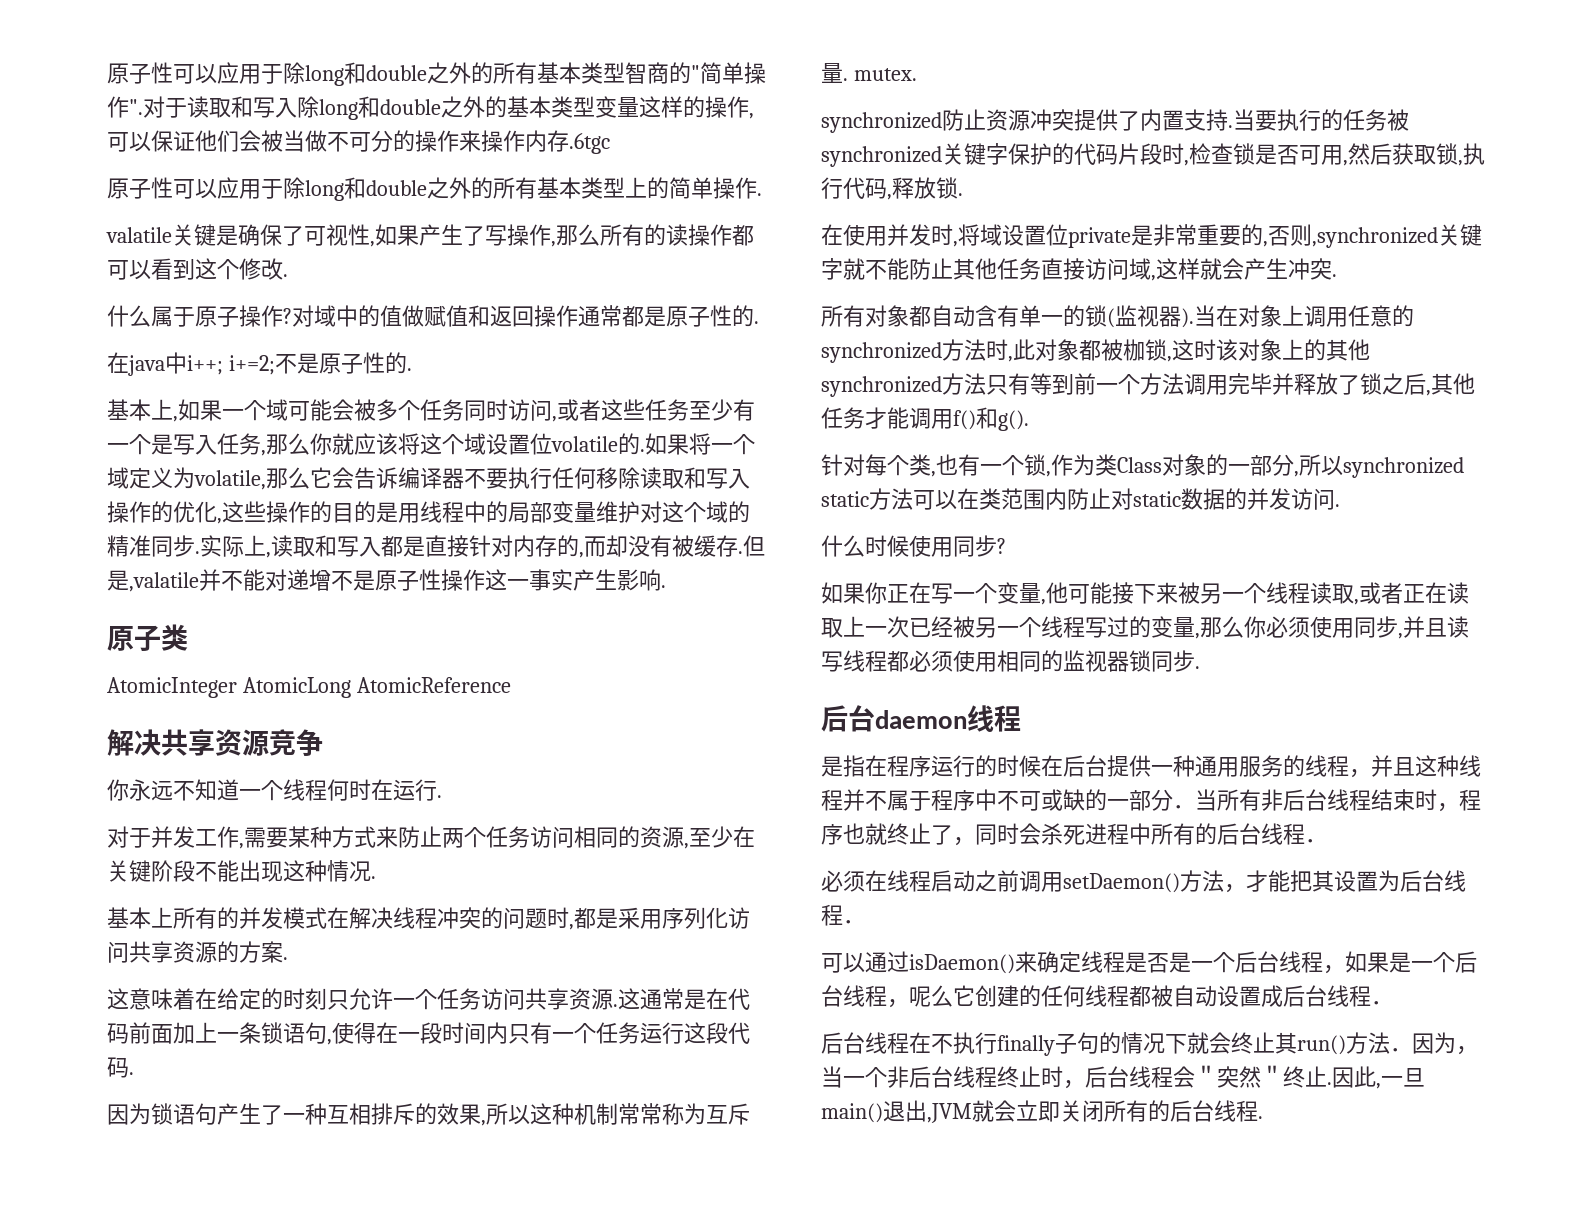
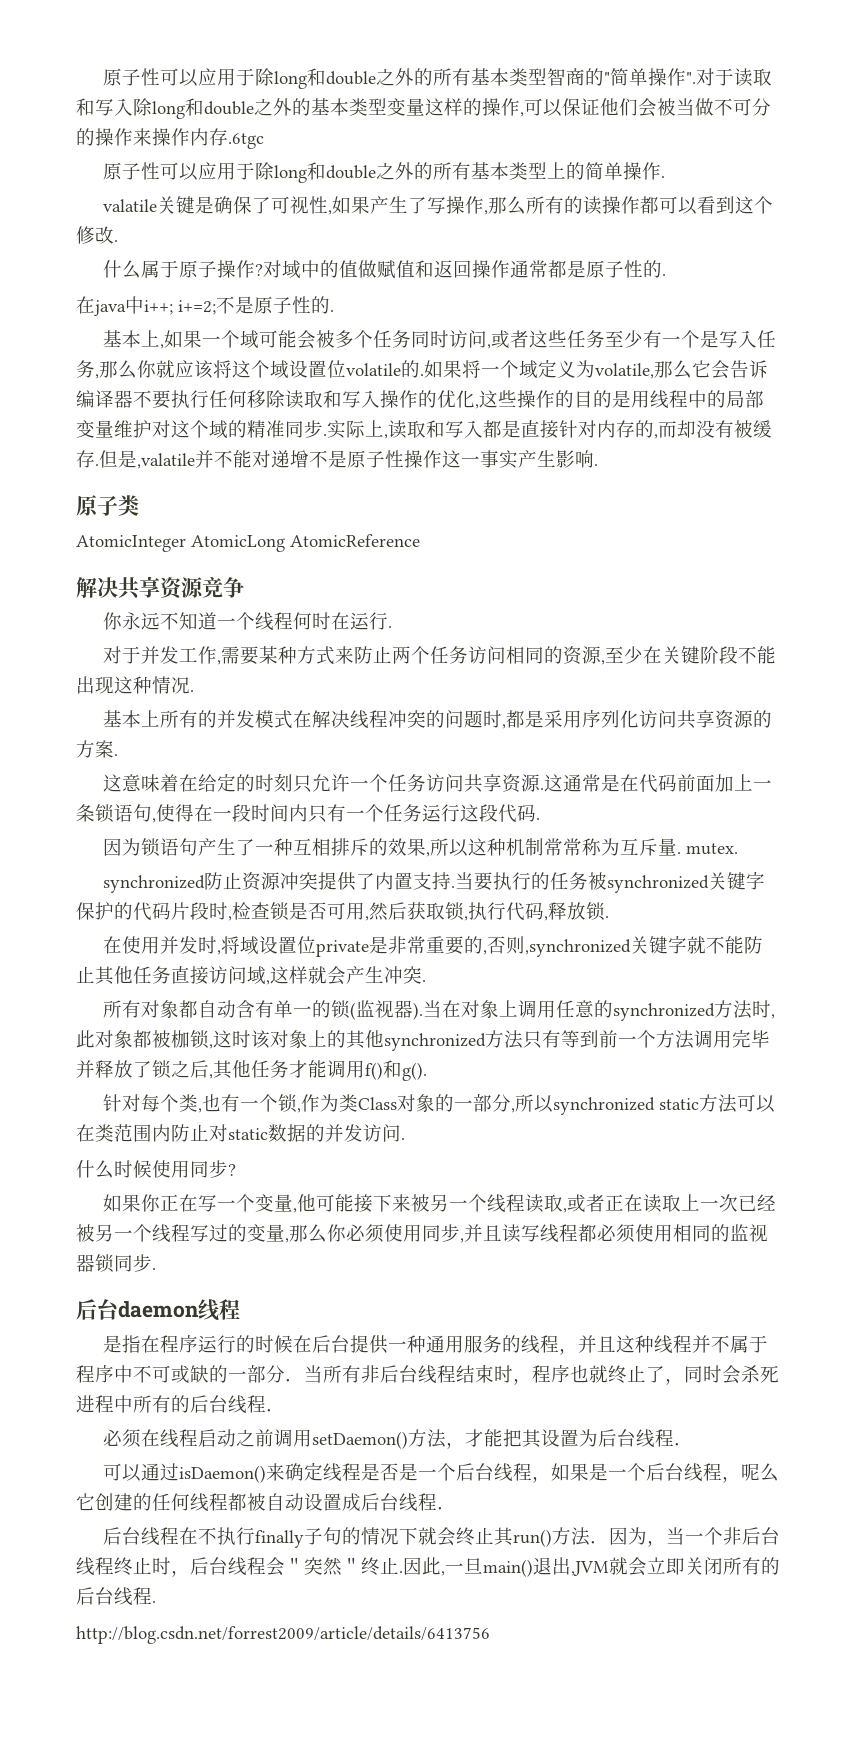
(1263, 1117) none -> [76,1626,490,1644] // http://blog.csdn.net/forrest2009/article/details/6413756

